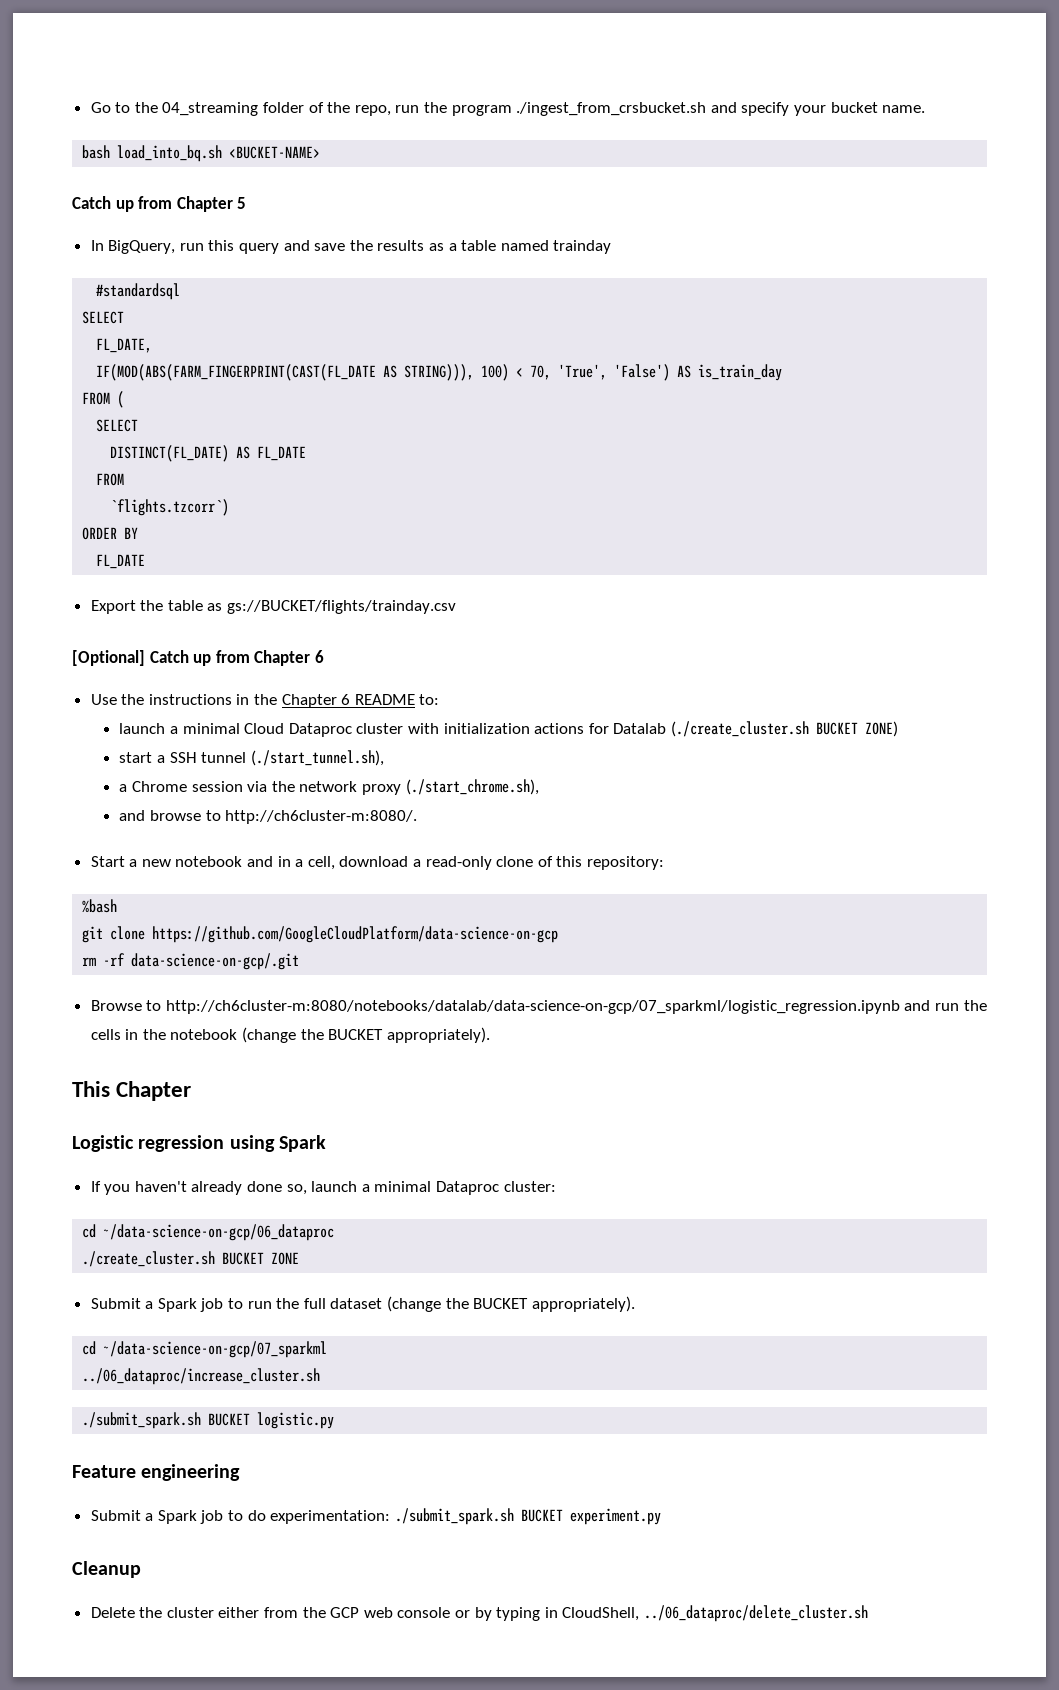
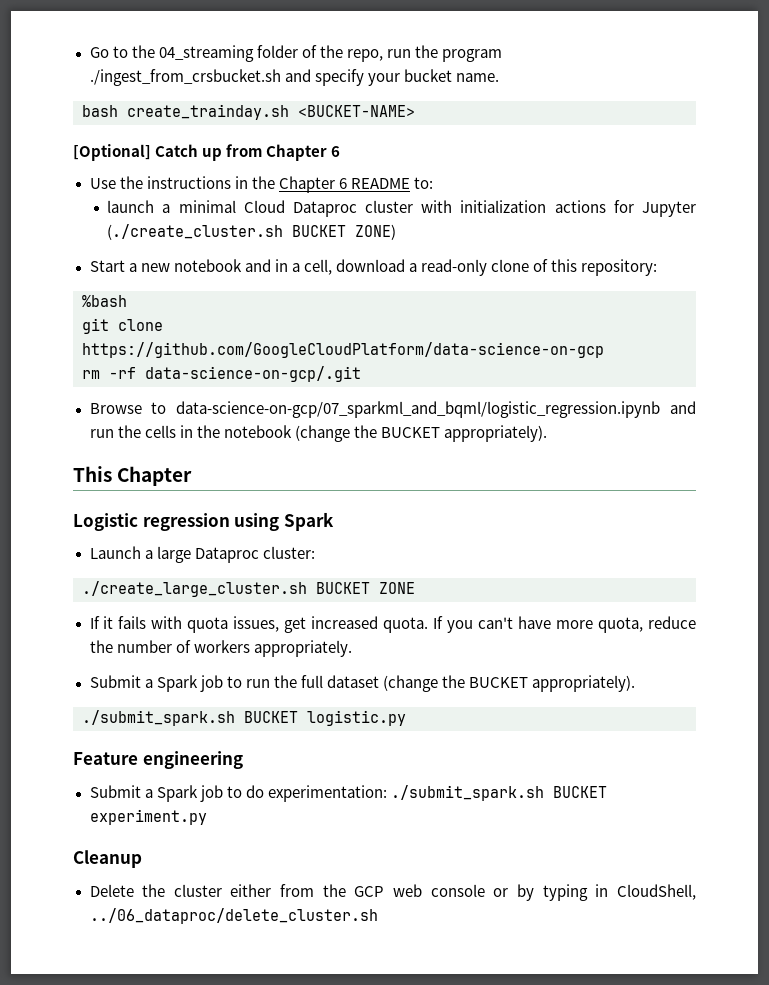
[117,145,223,162] load_into_bq.sh -> [127,104,289,120] create_trainday.sh
[72,196,247,212] [90,240,612,254] [96,283,181,300] [82,311,125,324] [96,338,153,353] [96,364,783,381] [82,391,125,408] [96,419,139,432] [110,445,307,462] [96,473,125,486] [110,499,230,516] [82,527,139,540] [96,554,146,569] [90,600,457,614] // Catch up from Chapter 5 // In BigQuery, run this query and save the results as a table named trainday // #standardsql // SELECT // FL_DATE, // IF(MOD(ABS(FARM_FINGERPRINT(CAST(FL_DATE AS STRING))), 100) < 70, 'True', 'False') AS is_train_day // FROM ( // SELECT // DISTINCT(FL_DATE) AS FL_DATE // FROM // `flights.tzcorr`) // ORDER BY // FL_DATE // Export the table as gs://BUCKET/flights/trainday.csv -> (415, 111) none
[613,723,667,734] Datalab -> [642,201,696,217] Jupyter
[119,750,384,766] [119,779,539,795] [119,810,418,824] // start a SSH tunnel (./start_tunnel.sh), // a Chrome session via the network proxy (./start_chrome.sh), // and browse to http://ch6cluster-m:8080/. -> (397, 232) none
[165,1000,900,1014] http://ch6cluster-m:8080/notebooks/datalab/data-science-on-gcp/07_sparkml/logistic_regression.ipynb -> [176,401,661,418] data-science-on-gcp/07_sparkml_and_bqml/logistic_regression.ipynb
[90,1181,432,1195] If you haven't already done so, launch a minimal -> [89,546,191,563] Launch a large
[82,1224,335,1241] [82,1251,216,1267] cd ~/data-science-on-gcp/06_dataproc // ./create_cluster.sh -> [82,581,307,597] ./create_large_cluster.sh
(300, 1258) none -> [89,616,696,633] [89,640,352,657] // If it fails with quota issues, get increased quota. If you can't have more quota, reduce the number of workers appropriately.
[82,1341,328,1358] [82,1368,321,1385] // cd ~/data-science-on-gcp/07_sparkml // ../06_dataproc/increase_cluster.sh -> (636, 683) none

